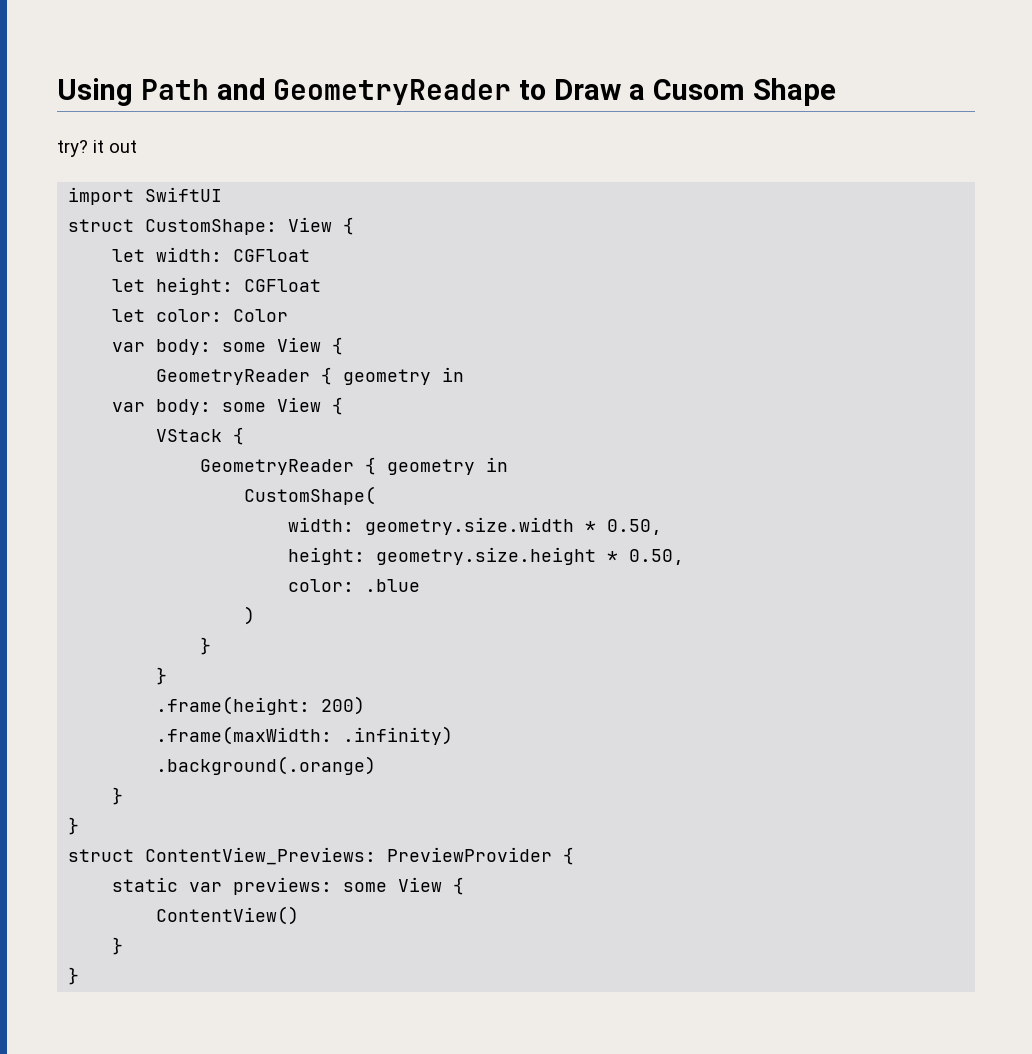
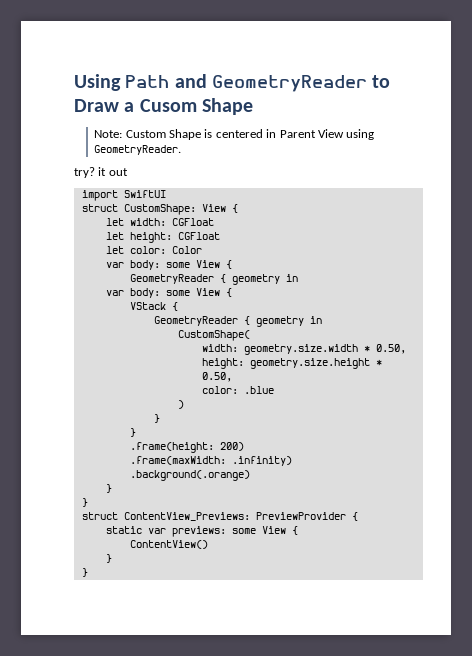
(836, 92) none -> [94,129,375,140] [94,145,182,155] // Note: Custom Shape is centered in Parent View using GeometryReader.

